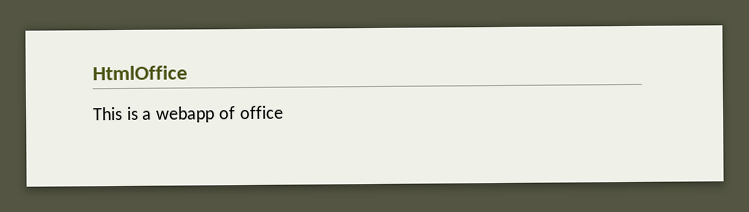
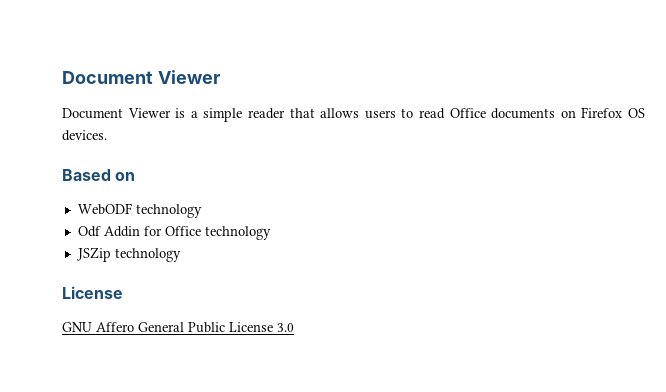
[92,65,188,81] [93,105,284,123] HtmlOffice // This is a webapp of office -> [62,70,220,84] [62,107,646,122] [62,130,107,141] [62,169,136,181] [77,203,202,218] [77,226,271,240] [76,247,181,262] [62,286,123,299] [62,322,294,333] Document Viewer // Document Viewer is a simple reader that allows users to read Office documents on Firefox OS devices. // Based on // WebODF technology // Odf Addin for Office technology // JSZip technology // License // GNU Affero General Public License 3.0

